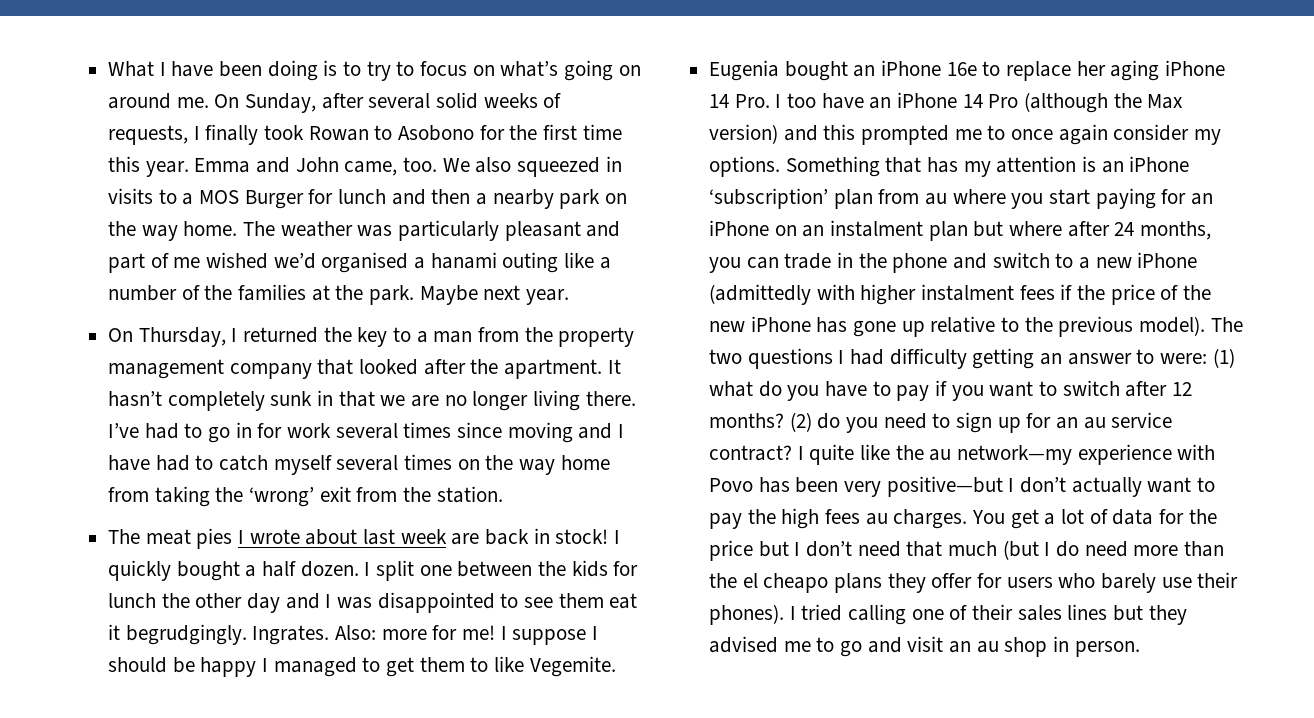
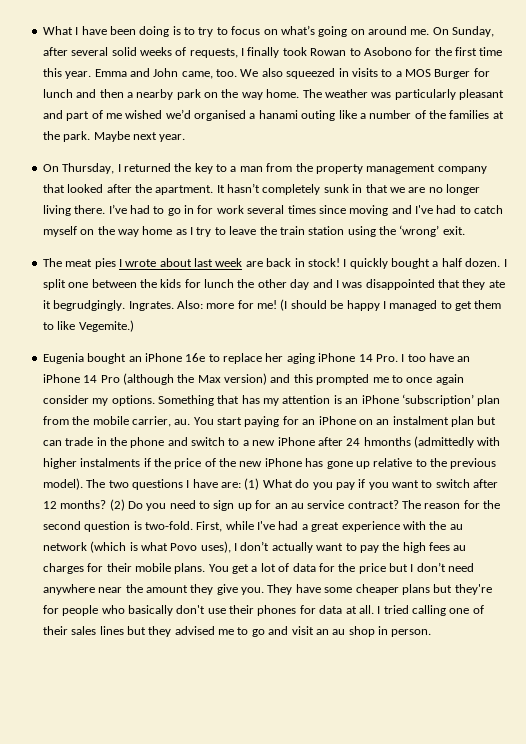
[618,424,625,438] [108,455,151,471] I have -> [415,205,433,214] I've
[336,454,453,471] several times -> (77, 231) none
[108,486,503,507] from taking the ‘wrong’ exit from the station. -> [175,225,465,237] as I try to leave the train station using the ‘wrong’ exit.
[500,593,638,609] to see them eat -> [438,279,505,290] that they ate
[500,626,599,645] I suppose I -> [280,299,288,311] (I
[529,656,616,677] Vegemite. -> [78,320,134,332] Vegemite.)
[925,189,1044,209] au where you -> [72,416,214,427] the mobile carrier, au. You
[1009,221,1212,240] [709,257,742,273] where after 24 months, you -> (497, 420) none
(1198, 260) none -> [317,437,411,446] after 24 hmonths
[921,284,1055,301] instalment fees -> [80,458,141,467] instalments
[850,348,1235,369] [709,381,891,401] had difficulty getting an answer to were: (1) what do you have to -> [192,478,333,490] have are: (1) What do you
[817,413,841,429] do -> [127,501,143,509] Do
[797,444,1216,465] [709,476,1003,497] I quite like the au network—my experience with Povo has been very positive—but -> [402,500,501,509] [42,521,463,532] [42,541,231,553] The reason for the second question is two-fold. First, while I've had a great experience with the au network (which is what Povo uses),
[893,509,968,529] charges. -> [42,563,206,574] charges for their mobile plans.
[906,540,1225,560] [709,572,1239,593] [709,604,785,625] that much (but I do need more than the el cheapo plans they offer for users who barely use their phones). -> [42,584,492,595] [42,605,374,616] anywhere near the amount they give you. They have some cheaper plans but they're for people who basically don't use their phones for data at all.

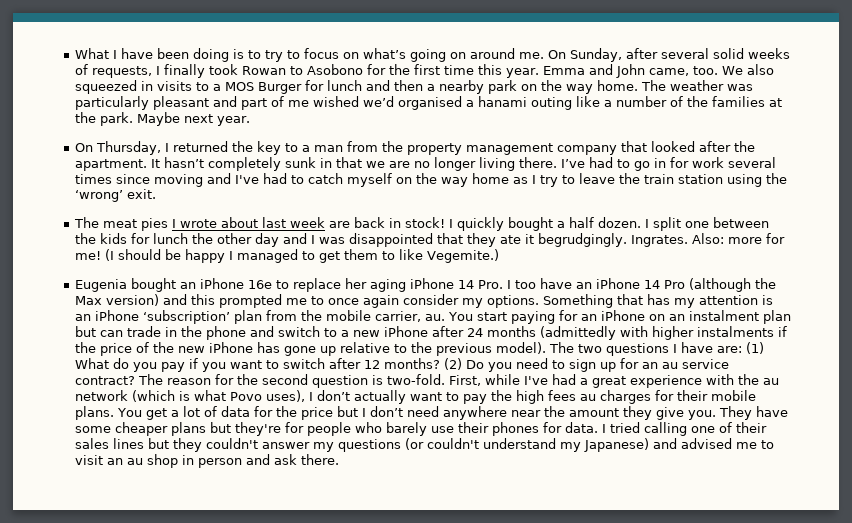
[363,437,411,446] hmonths -> [486,326,536,337] months
[127,605,206,616] basically don't -> [385,422,427,436] barely
[319,605,374,614] data at all. -> [564,422,598,433] data.
(172, 631) none -> [205,438,677,452] couldn't answer my questions (or couldn't understand my Japanese) and
[251,626,289,637] go and -> (774, 444) none
[391,629,432,637] person. -> [197,454,339,468] person and ask there.

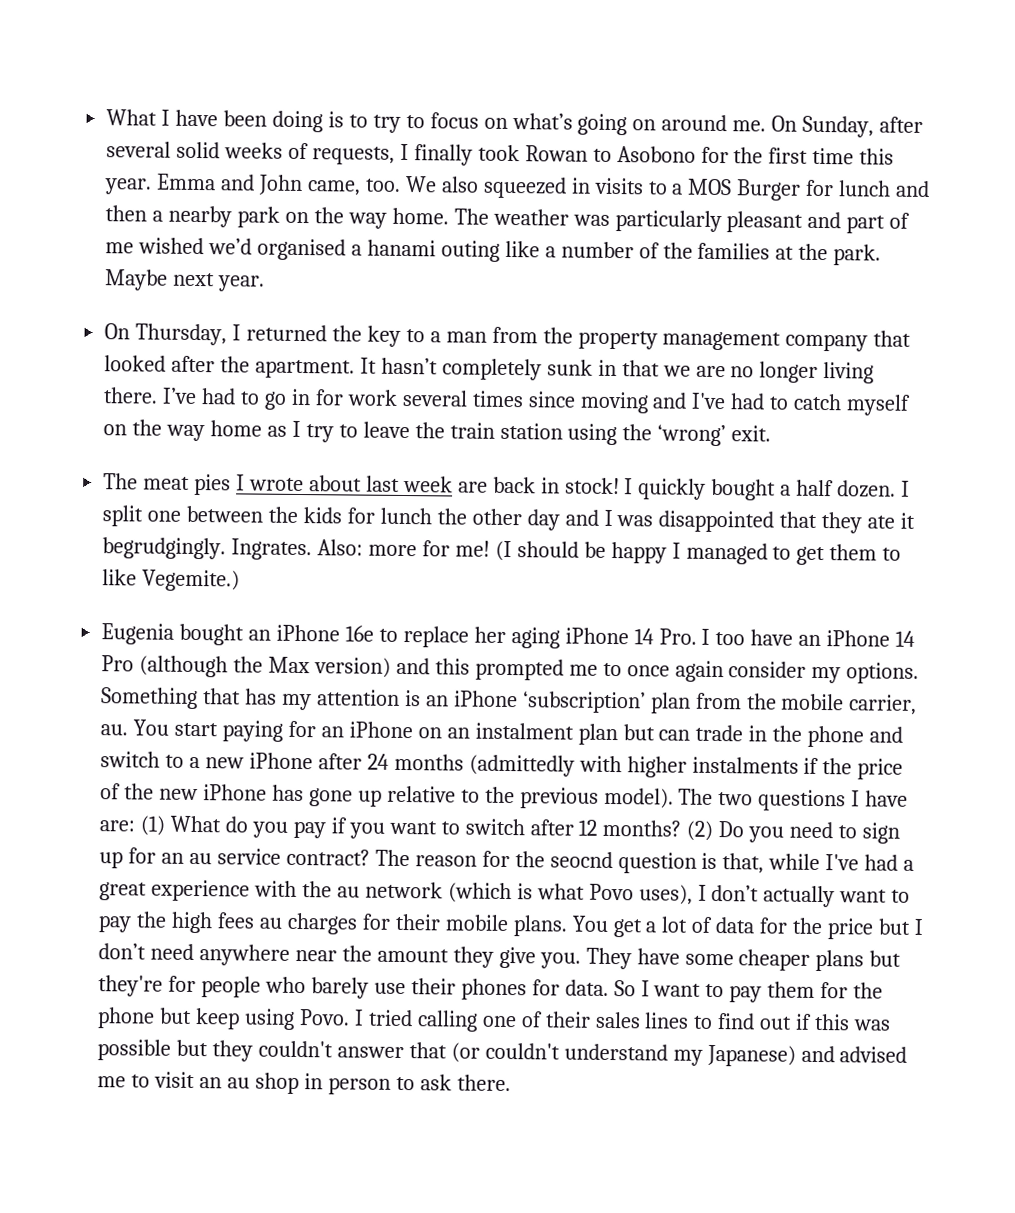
[261,374,308,385] second -> [549,851,613,869] seocnd
[386,374,481,386] two-fold. First, -> [722,853,765,874] that,
(598, 427) none -> [613,980,884,1003] [97,1007,350,1030] So I want to pay them for the phone but keep using Povo.
(144, 443) none -> [693,1013,892,1031] [97,1039,172,1061] to find out if this was possible
[312,439,401,452] my questions -> [408,1042,447,1059] that
[245,454,270,465] and -> [395,1076,415,1091] to

